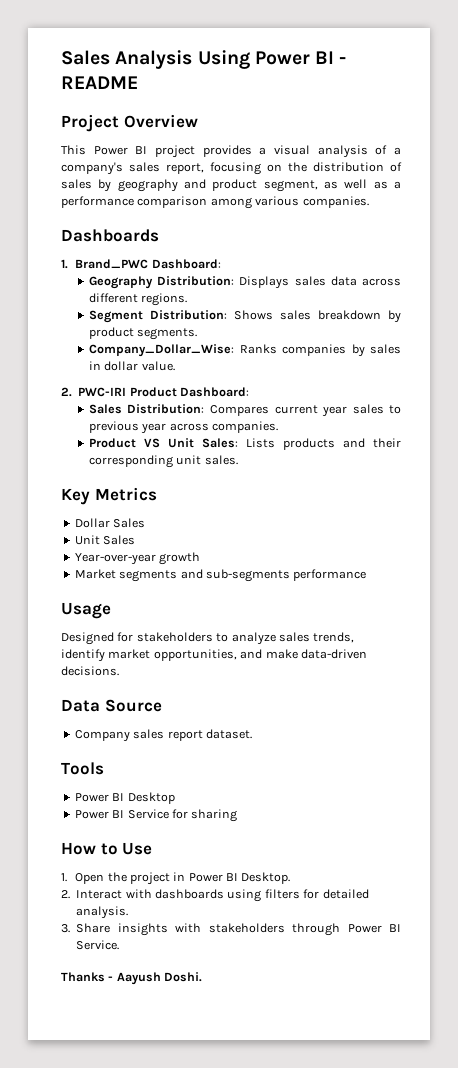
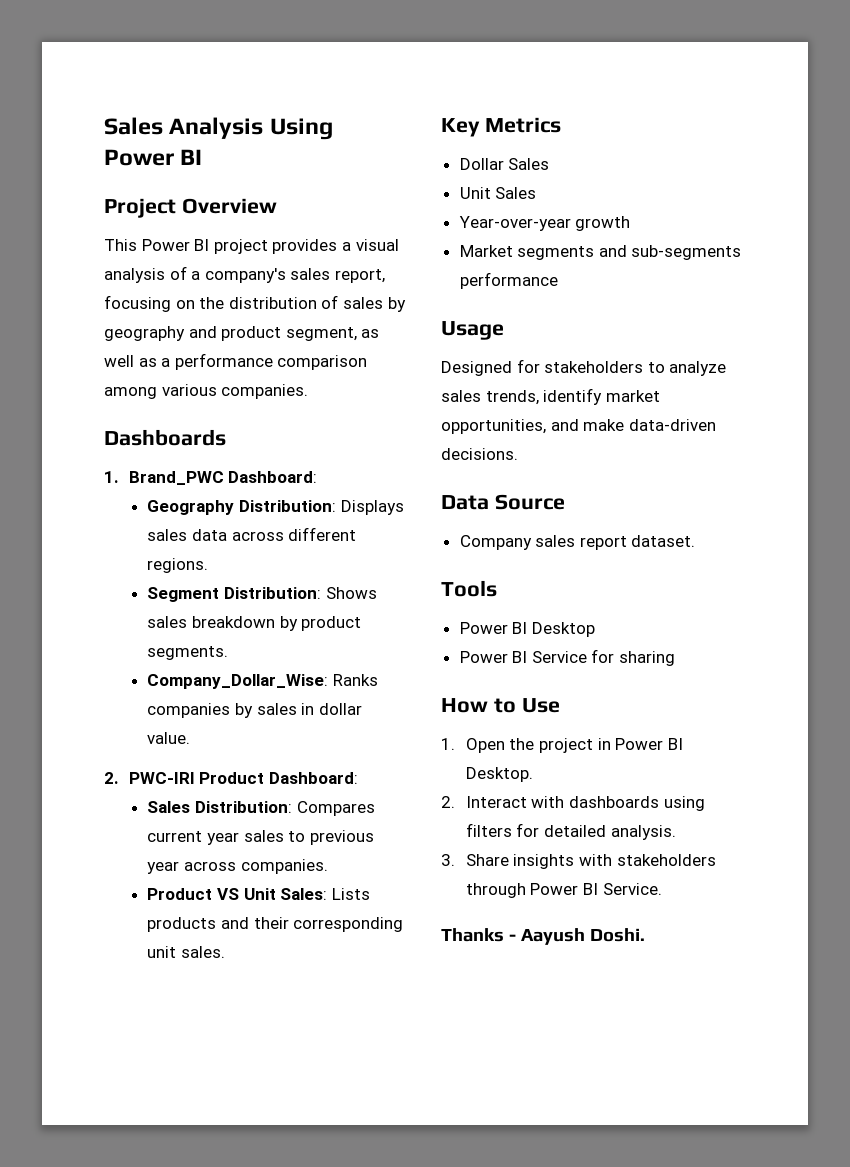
[339,57,347,64] [61,76,138,89] - README -> (203, 157) none

